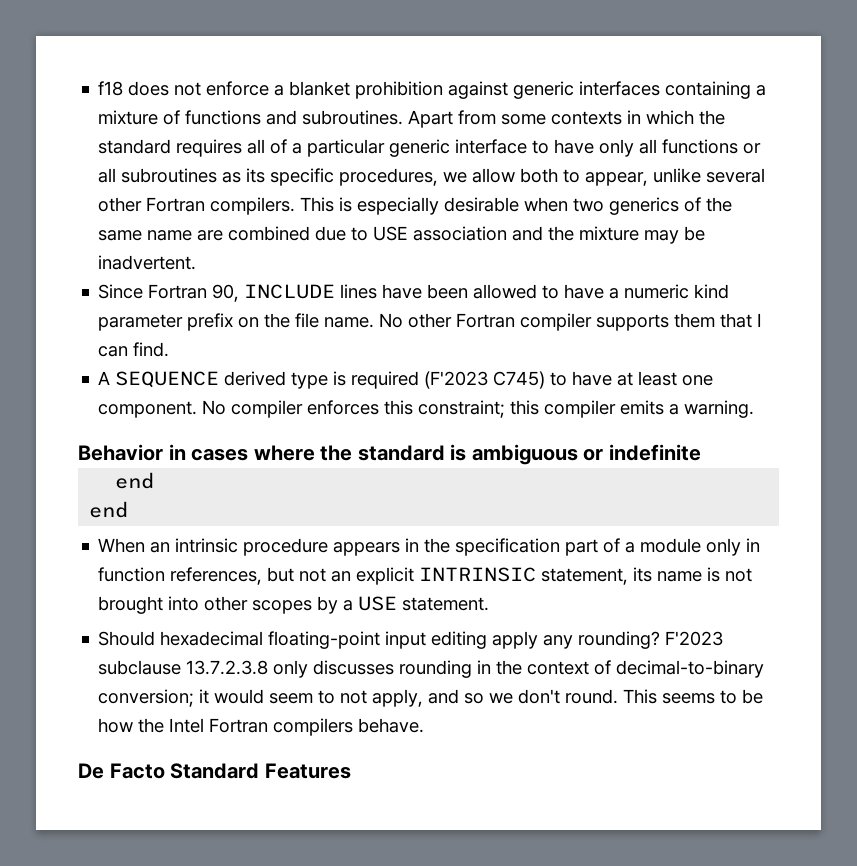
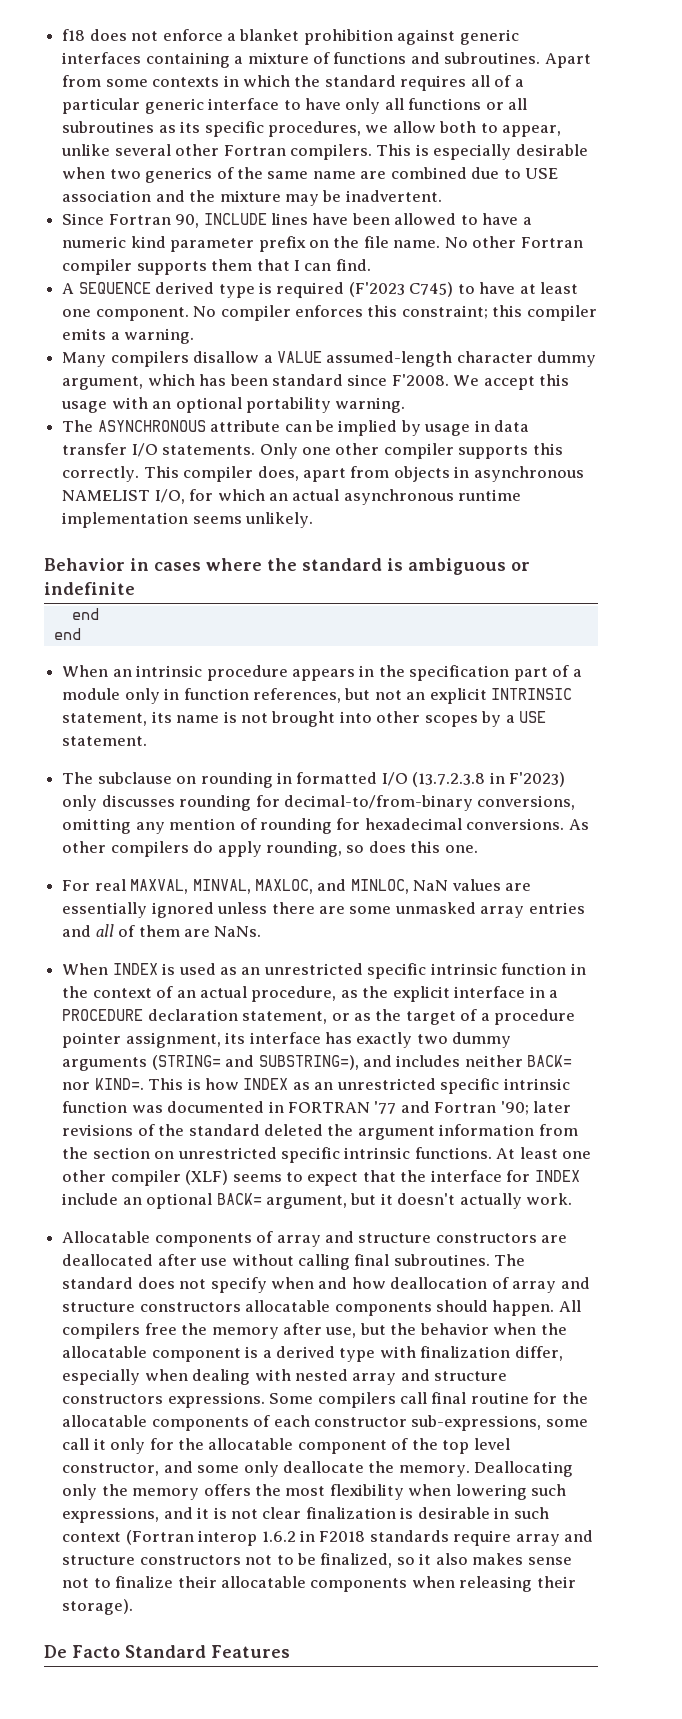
(755, 409) none -> [62,351,597,367] [62,374,570,390] [61,397,406,413] [62,420,530,436] [62,443,563,459] [62,466,584,482] [62,489,522,505] [62,512,314,528] // Many compilers disallow a VALUE assumed-length character dummy argument, which has been standard since F'2008. We accept this usage with an optional portability warning. // The ASYNCHRONOUS attribute can be implied by usage in data transfer I/O statements. Only one other compiler supports this correctly. This compiler does, apart from objects in asynchronous NAMELIST I/O, for which an actual asynchronous runtime implementation seems unlikely.
[98,631,724,649] [98,660,765,678] [98,689,764,707] [98,718,425,736] Should hexadecimal floating-point input editing apply any rounding? F'2023 subclause 13.7.2.3.8 only discusses rounding in the context of decimal-to-binary conversion; it would seem to not apply, and so we don't round. This seems to be how the Intel Fortran compilers behave. -> [62,772,566,788] [62,795,576,811] [62,818,589,834] [62,841,478,857] [62,879,532,894] [62,902,585,918] [62,924,262,937] [62,963,586,979] [62,986,559,1002] [62,1009,576,1025] [62,1032,512,1048] [62,1055,573,1071] [62,1078,570,1094] [62,1101,572,1115] [62,1124,578,1140] [62,1147,592,1163] [62,1170,580,1186] [62,1193,573,1209] [62,1231,568,1247] [62,1254,526,1270] [62,1277,590,1293] [62,1300,581,1316] [62,1323,567,1339] [62,1346,563,1362] [62,1369,508,1385] [62,1392,588,1408] [62,1415,588,1431] [62,1438,510,1454] [62,1461,574,1477] [62,1484,567,1500] [62,1507,549,1523] [62,1530,594,1546] [62,1553,572,1568] [62,1576,576,1592] [62,1599,134,1615] The subclause on rounding in formatted I/O (13.7.2.3.8 in F'2023) only discusses rounding for decimal-to/from-binary conversions, omitting any mention of rounding for hexadecimal conversions. As other compilers do apply rounding, so does this one. // For real MAXVAL, MINVAL, MAXLOC, and MINLOC, NaN values are essentially ignored unless there are some unmasked array entries and all of them are NaNs. // When INDEX is used as an unrestricted specific intrinsic function in the context of an actual procedure, as the explicit interface in a PROCEDURE declaration statement, or as the target of a procedure pointer assignment, its interface has exactly two dummy arguments (STRING= and SUBSTRING=), and includes neither BACK= nor KIND=. This is how INDEX as an unrestricted specific intrinsic function was documented in FORTRAN '77 and Fortran '90; later revisions of the standard deleted the argument information from the section on unrestricted specific intrinsic functions. At least one other compiler (XLF) seems to expect that the interface for INDEX include an optional BACK= argument, but it doesn't actually work. // Allocatable components of array and structure constructors are deallocated after use without calling final subroutines. The standard does not specify when and how deallocation of array and structure constructors allocatable components should happen. All compilers free the memory after use, but the behavior when the allocatable component is a derived type with finalization differ, especially when dealing with nested array and structure constructors expressions. Some compilers call final routine for the allocatable components of each constructor sub-expressions, some call it only for the allocatable component of the top level constructor, and some only deallocate the memory. Deallocating only the memory offers the most flexibility when lowering such expressions, and it is not clear finalization is desirable in such context (Fortran interop 1.6.2 in F2018 standards require array and structure constructors not to be finalized, so it also makes sense not to finalize their allocatable components when releasing their storage).

